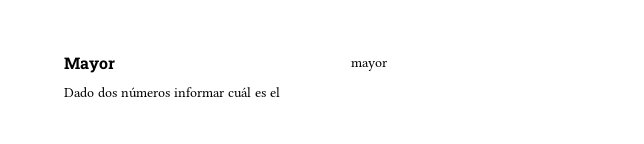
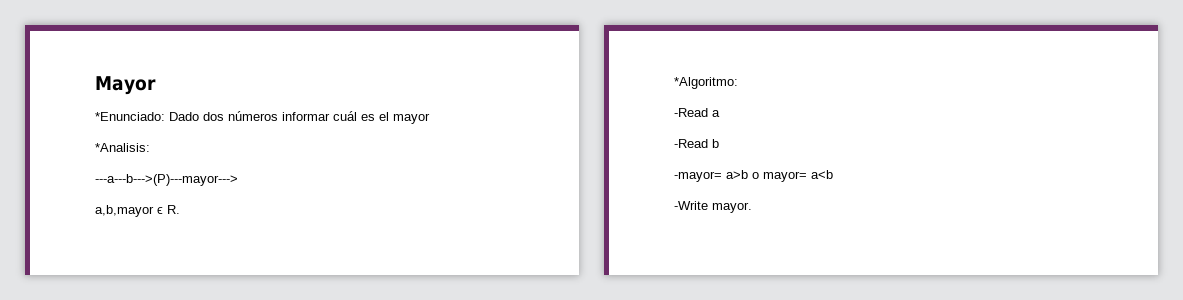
(115, 65) none -> [95,112,165,121] *Enunciado:
(387, 65) none -> [95,143,150,152] [95,174,238,186] [95,205,180,217] [674,77,738,89] [674,108,720,117] [674,139,719,148] [674,170,833,182] [674,201,752,213] // *Analisis: // ---a---b--->(P)---mayor---> // a,b,mayor ϵ R. // *Algoritmo: // -Read a // -Read b // -mayor= a>b o mayor= a<b // -Write mayor.

